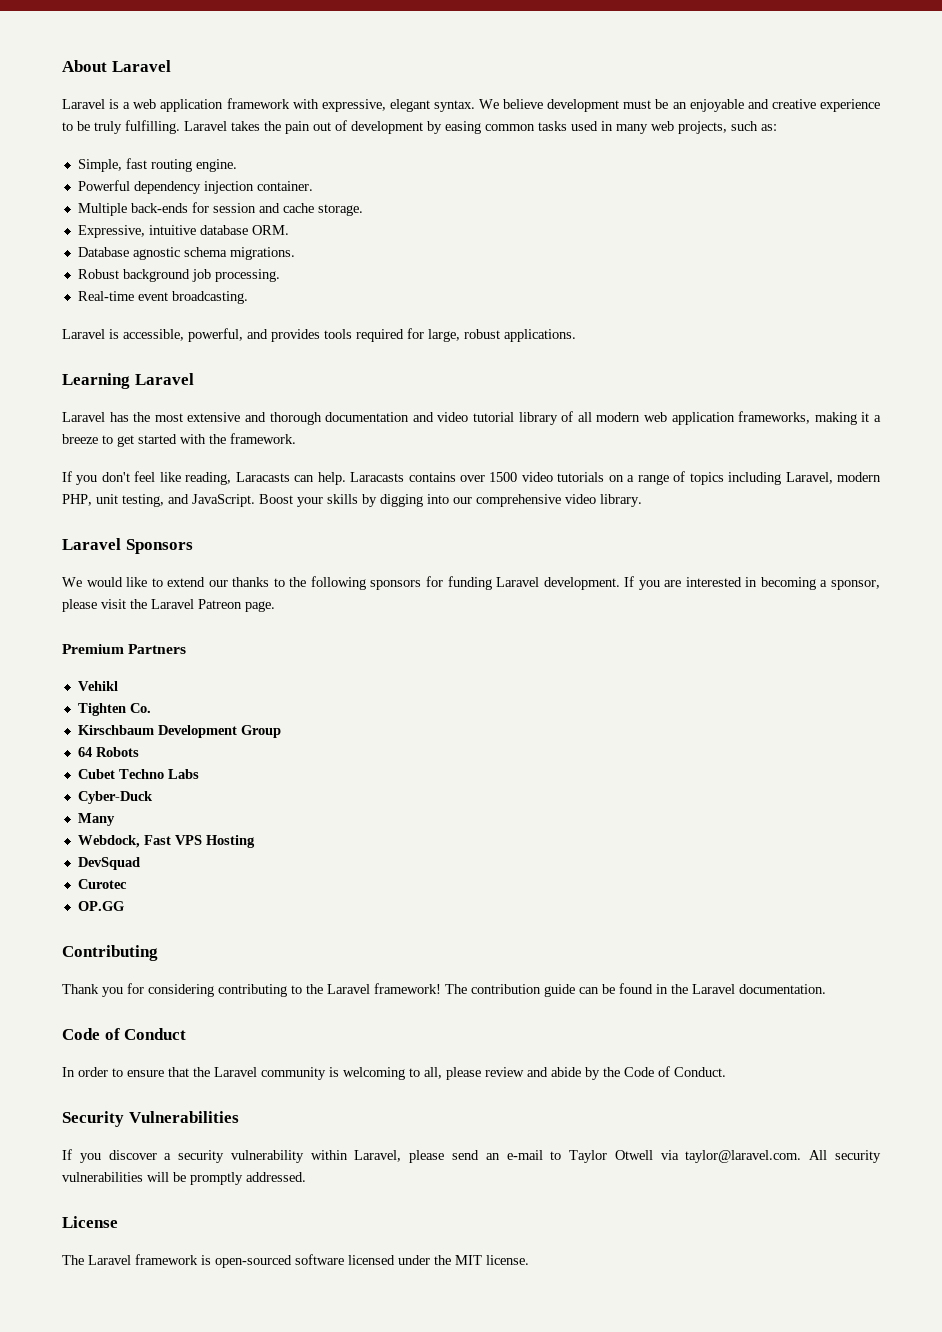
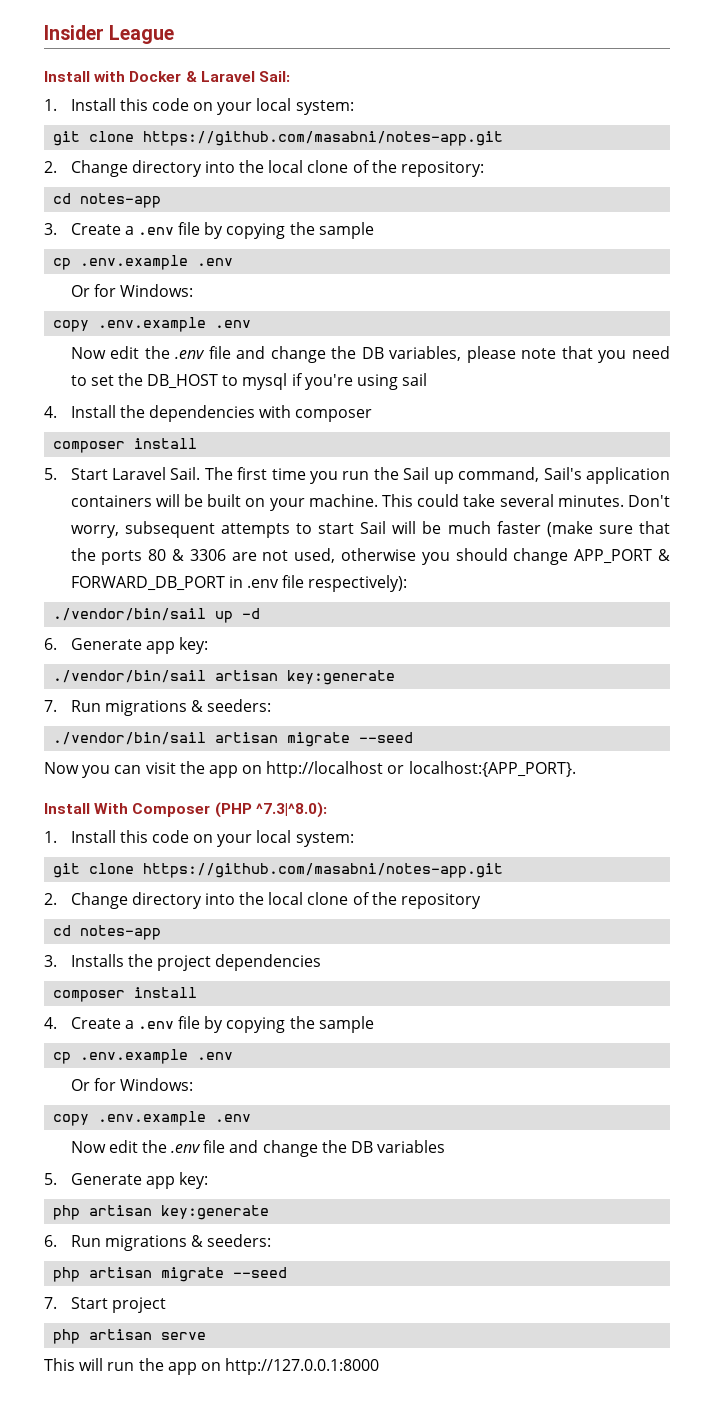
[62,60,171,72] [62,98,880,112] [62,120,777,134] [77,158,237,172] [77,180,313,194] [77,202,363,216] [77,225,289,238] [77,247,295,260] [77,269,280,282] [77,291,248,304] [62,328,576,342] [62,373,194,389] [62,411,882,425] [62,433,296,447] [62,471,882,485] [62,494,642,507] [62,538,193,554] [62,576,880,590] [62,599,275,612] [62,644,187,654] [77,681,118,691] [77,703,151,716] [77,725,281,738] [77,747,139,757] [77,769,199,779] [77,791,153,804] [77,813,115,826] [77,835,255,848] [77,857,140,870] [77,879,127,889] [77,901,124,911] [62,945,158,961] [62,983,826,997] [62,1028,187,1040] [62,1066,726,1080] [62,1111,239,1127] [62,1149,882,1163] [62,1172,306,1185] [62,1216,118,1228] [62,1254,529,1268] About Laravel // Laravel is a web application framework with expressive, elegant syntax. We believe development must be an enjoyable and creative experience to be truly fulfilling. Laravel takes the pain out of development by easing common tasks used in many web projects, such as: // Simple, fast routing engine. // Powerful dependency injection container. // Multiple back-ends for session and cache storage. // Expressive, intuitive database ORM. // Database agnostic schema migrations. // Robust background job processing. // Real-time event broadcasting. // Laravel is accessible, powerful, and provides tools required for large, robust applications. // Learning Laravel // Laravel has the most extensive and thorough documentation and video tutorial library of all modern web application frameworks, making it a breeze to get started with the framework. // If you don't feel like reading, Laracasts can help. Laracasts contains over 1500 video tutorials on a range of topics including Laravel, modern PHP, unit testing, and JavaScript. Boost your skills by digging into our comprehensive video library. // Laravel Sponsors // We would like to extend our thanks to the following sponsors for funding Laravel development. If you are interested in becoming a sponsor, please visit the Laravel Patreon page. // Premium Partners // Vehikl // Tighten Co. // Kirschbaum Development Group // 64 Robots // Cubet Techno Labs // Cyber-Duck // Many // Webdock, Fast VPS Hosting // DevSquad // Curotec // OP.GG // Contributing // Thank you for considering contributing to the Laravel framework! The contribution guide can be found in the Laravel documentation. // Code of Conduct // In order to ensure that the Laravel community is welcoming to all, please review and abide by the Code of Conduct. // Security Vulnerabilities // If you discover a security vulnerability within Laravel, please send an e-mail to Taylor Otwell via taylor@laravel.com. All security vulnerabilities will be promptly addressed. // License // The Laravel framework is open-sourced software licensed under the MIT license. -> [44,25,175,44] [44,71,290,82] [44,98,354,115] [53,131,504,146] [44,160,484,177] [53,193,162,208] [44,222,374,239] [53,255,234,270] [70,284,193,297] [53,317,252,332] [70,346,670,363] [70,373,428,390] [44,405,373,422] [53,438,198,453] [44,467,670,484] [70,494,670,511] [70,521,670,538] [70,548,671,565] [70,575,408,592] [53,608,261,623] [44,637,208,654] [53,670,396,685] [44,699,272,716] [53,732,414,747] [44,761,576,778] [44,802,327,818] [44,830,354,847] [53,863,504,878] [44,892,481,909] [53,925,162,940] [44,954,322,971] [53,987,198,1002] [44,1016,374,1033] [53,1049,234,1064] [70,1078,193,1091] [53,1111,252,1126] [70,1140,446,1157] [44,1172,208,1189] [53,1205,270,1220] [44,1234,272,1251] [53,1267,288,1282] [44,1297,166,1313] [53,1329,207,1344] [44,1358,380,1375] Insider League // Install with Docker & Laravel Sail: // 1. Install this code on your local system: // git clone https://github.com/masabni/notes-app.git // 2. Change directory into the local clone of the repository: // cd notes-app // 3. Create a .env file by copying the sample // cp .env.example .env // Or for Windows: // copy .env.example .env // Now edit the .env file and change the DB variables, please note that you need to set the DB_HOST to mysql if you're using sail // 4. Install the dependencies with composer // composer install // 5. Start Laravel Sail. The first time you run the Sail up command, Sail's application containers will be built on your machine. This could take several minutes. Don't worry, subsequent attempts to start Sail will be much faster (make sure that the ports 80 & 3306 are not used, otherwise you should change APP_PORT & FORWARD_DB_PORT in .env file respectively): // ./vendor/bin/sail up -d // 6. Generate app key: // ./vendor/bin/sail artisan key:generate // 7. Run migrations & seeders: // ./vendor/bin/sail artisan migrate --seed // Now you can visit the app on http://localhost or localhost:{APP_PORT}. // Install With Composer (PHP ^7.3|^8.0): // 1. Install this code on your local system: // git clone https://github.com/masabni/notes-app.git // 2. Change directory into the local clone of the repository // cd notes-app // 3. Installs the project dependencies // composer install // 4. Create a .env file by copying the sample // cp .env.example .env // Or for Windows: // copy .env.example .env // Now edit the .env file and change the DB variables // 5. Generate app key: // php artisan key:generate // 6. Run migrations & seeders: // php artisan migrate --seed // 7. Start project // php artisan serve // This will run the app on http://127.0.0.1:8000

